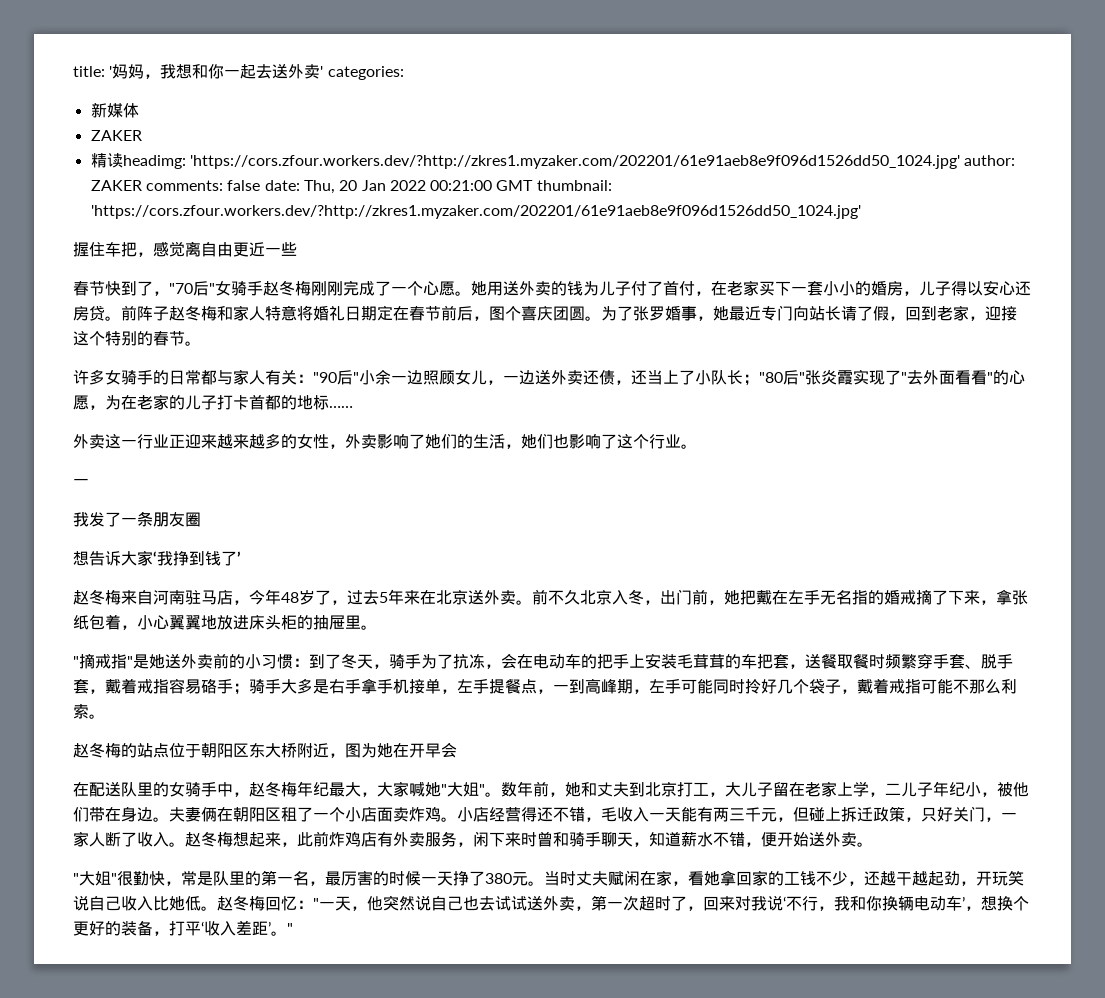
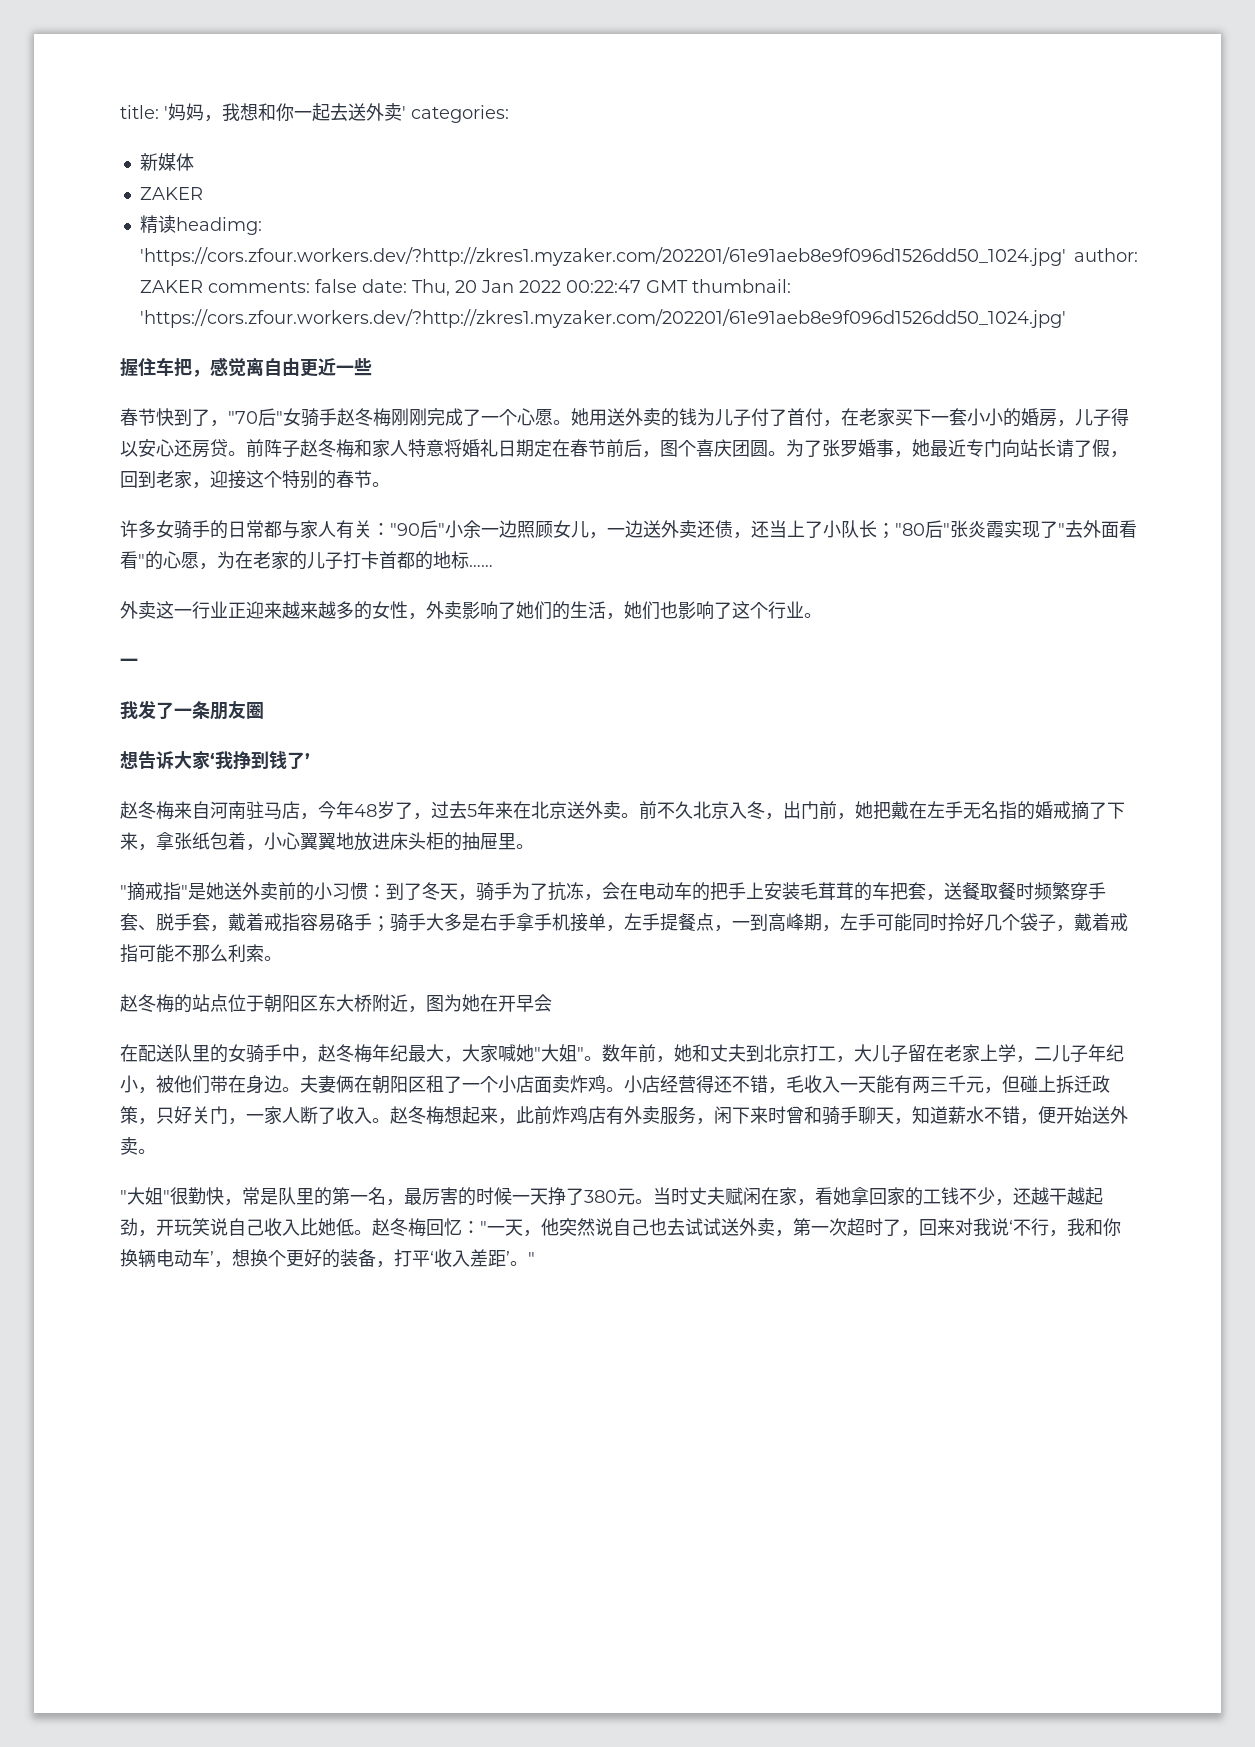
[430,180,493,191] 00:21:00 -> [565,280,641,293] 00:22:47

